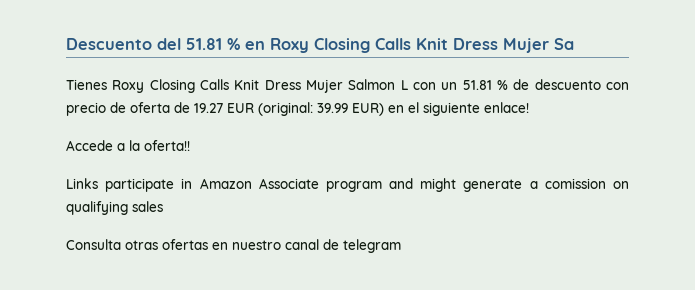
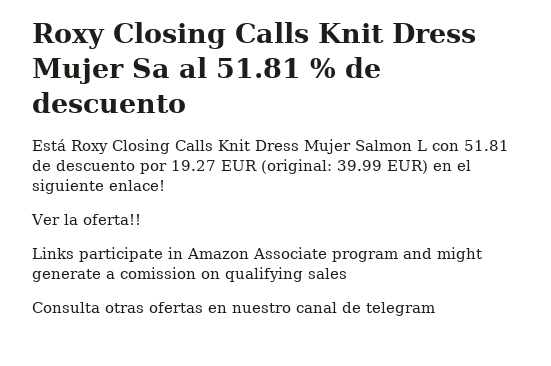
[66,38,265,50] Descuento del 51.81 % en -> (32, 36) none
[66,79,107,90] // Tienes -> [179,57,381,78] [32,92,186,113] [32,139,66,151] al 51.81 % de descuento // Está
[441,79,629,90] [66,102,190,116] un 51.81 % de descuento con precio de oferta de -> [464,140,509,151] [32,160,167,174] 51.81 de descuento por
[66,140,125,151] Accede a -> [31,214,60,225] Ver

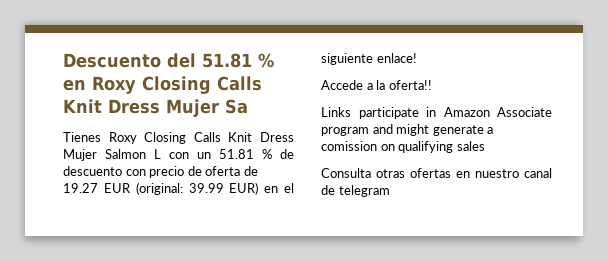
(32, 36) none -> [63,53,274,68] [63,79,86,91] Descuento del 51.81 % en
[179,57,381,78] [32,92,186,113] [32,139,66,151] al 51.81 % de descuento // Está -> [63,132,101,142] // Tienes
[464,140,509,151] [32,160,167,174] 51.81 de descuento por -> [197,149,294,159] [63,166,258,178] un 51.81 % de descuento con precio de oferta de
[31,214,60,225] Ver -> [321,80,373,90] Accede a

